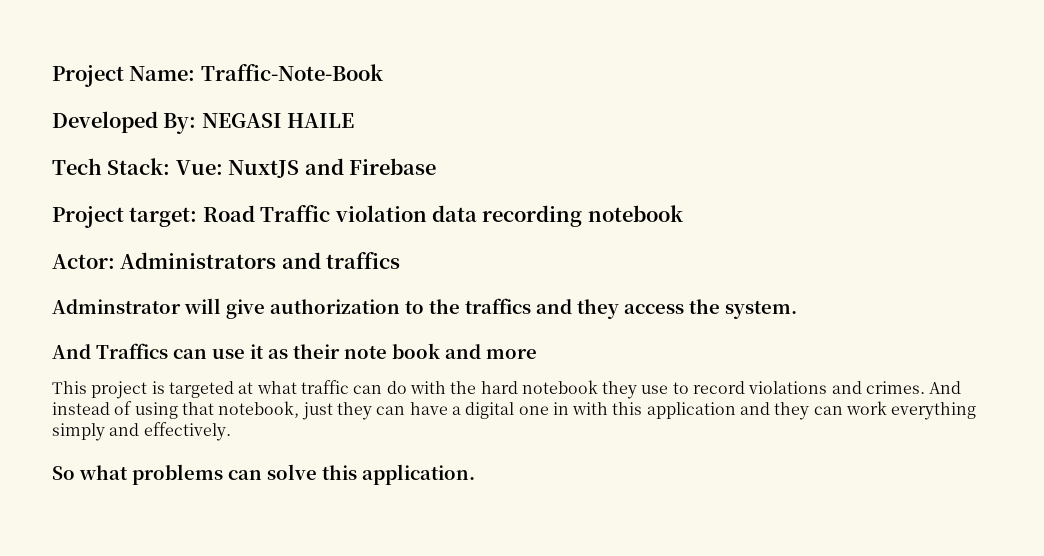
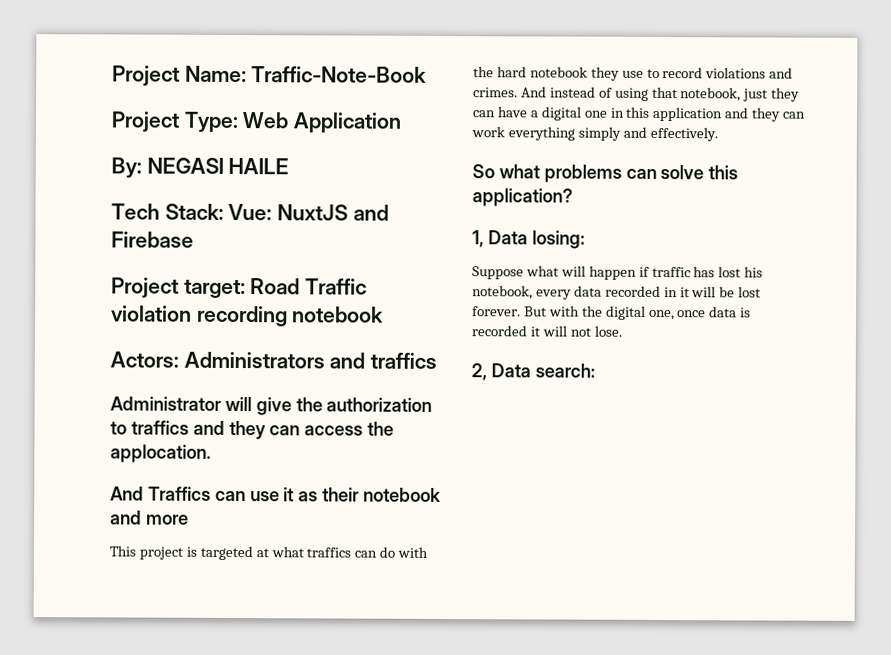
[52,111,158,133] Developed -> [111,111,403,134] Project Type: Web Application //
[432,205,477,222] data -> (192, 313) none
[52,254,115,269] Actor: -> [110,351,179,368] Actors:
[52,299,181,314] Adminstrator -> [110,396,222,411] Administrator
(265, 309) none -> [295,397,323,412] the
[429,299,460,314] the -> (127, 428) none
(619, 309) none -> [269,425,301,436] can
[725,301,797,319] system. -> [110,444,211,463] applocation.
[344,343,440,359] note book -> [363,487,442,502] notebook
[300,380,349,394] traffic -> [306,547,352,558] traffics
[572,402,609,415] with -> (625, 112) none
[362,464,475,485] application. -> [472,188,573,207] [472,230,585,249] [472,265,764,280] [472,285,762,300] [472,305,752,321] [471,325,623,337] [471,363,595,381] application? // 1, Data losing: // Suppose what will happen if traffic has lost his notebook, every data recorded in it will be lost forever. But with the digital one, once data is recorded it will not lose. // 2, Data search:

